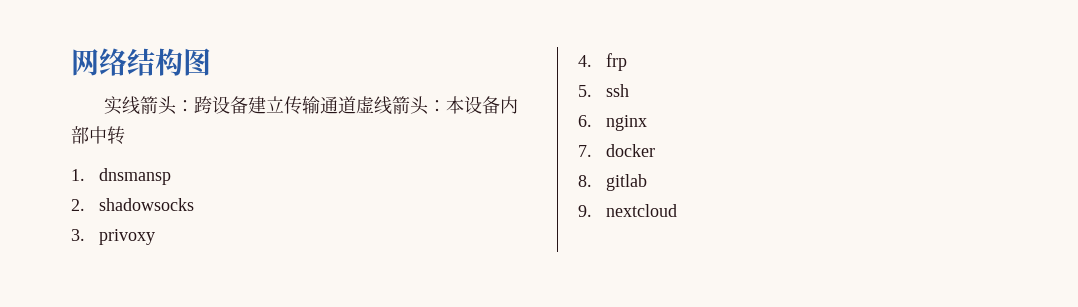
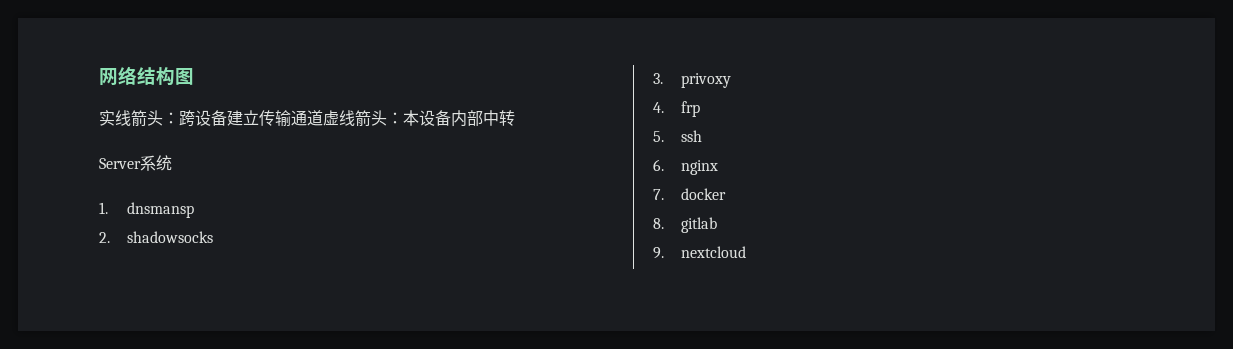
(125, 135) none -> [99,155,172,171] // Server系统

